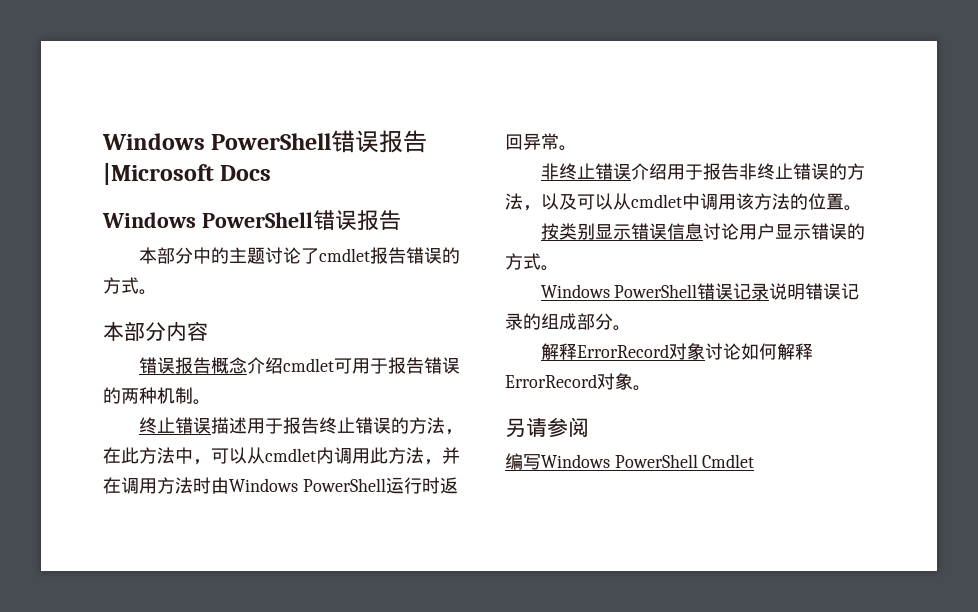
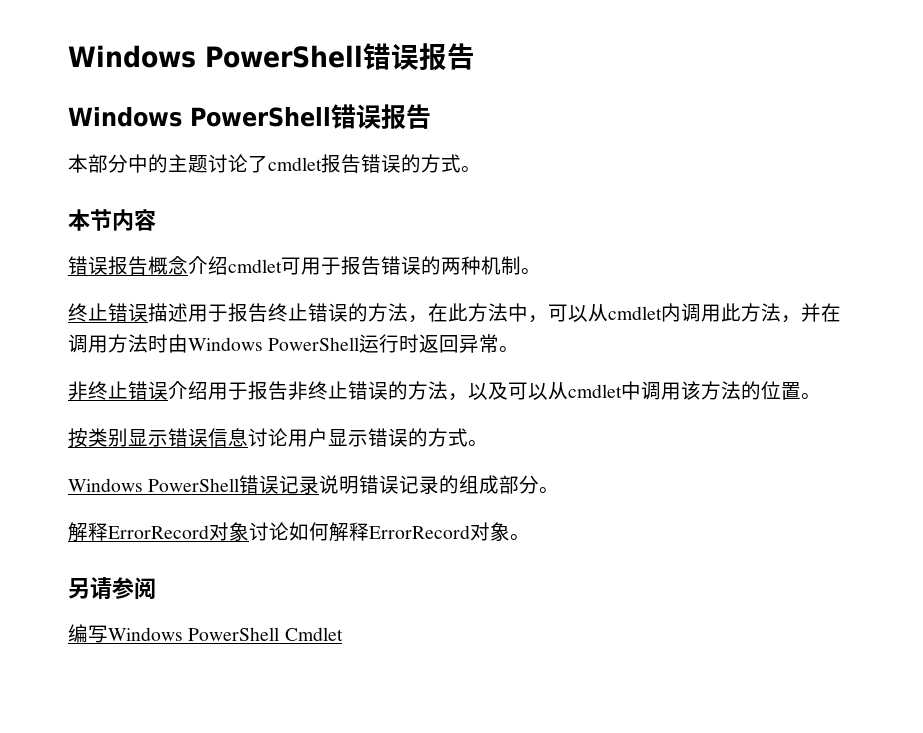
[102,130,428,153] [103,163,272,185] Windows PowerShell错误报告|Microsoft Docs -> [68,43,475,71] Windows PowerShell错误报告
[124,321,166,341] 部分 -> [90,209,112,231] 节

